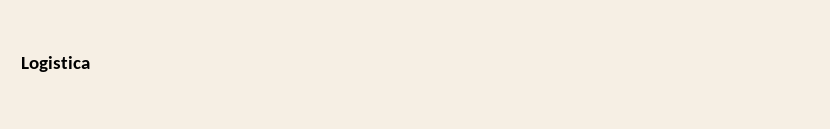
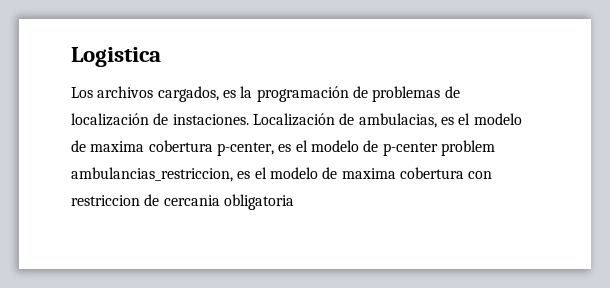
(90, 64) none -> [71,86,460,102] [71,113,522,128] [71,140,495,156] [71,167,493,182] [71,194,294,210] // Los archivos cargados, es la programación de problemas de localización de instaciones. Localización de ambulacias, es el modelo de maxima cobertura p-center, es el modelo de p-center problem ambulancias_restriccion, es el modelo de maxima cobertura con restriccion de cercania obligatoria

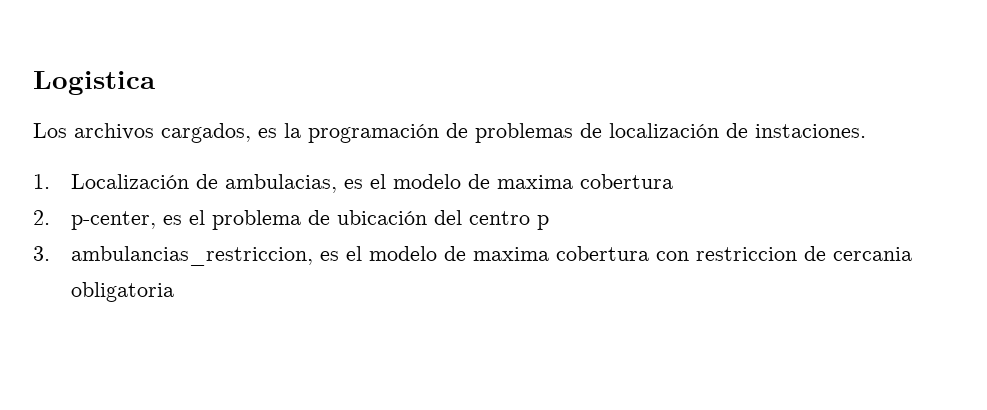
(249, 119) none -> [33,174,50,189] // 1.
(213, 146) none -> [33,210,50,225] // 2.
[310,140,495,156] modelo de p-center problem -> [212,210,550,230] [33,246,50,261] problema de ubicación del centro p // 3.

